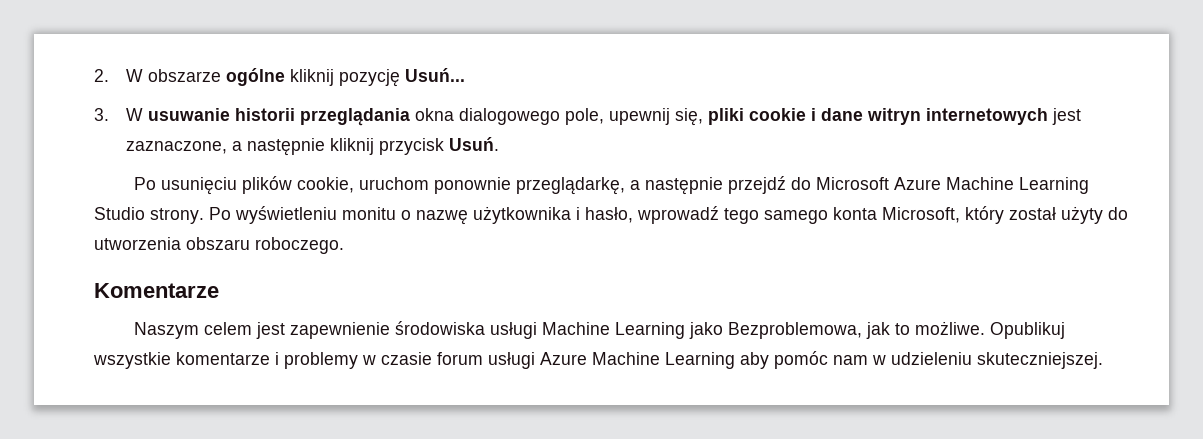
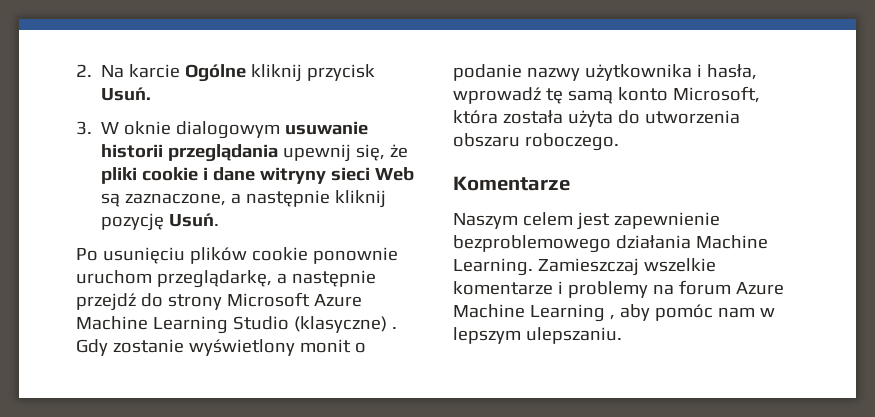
[126,68,466,87] W obszarze ogólne kliknij pozycję Usuń... -> [101,64,376,82] [101,87,152,101] Na karcie Ogólne kliknij przycisk Usuń.
(144, 114) none -> [124,121,281,139] oknie dialogowym
[415,108,605,125] okna dialogowego pole, -> (279, 153) none
(704, 117) none -> [390,144,409,158] że
[867,108,1082,125] witryn internetowych jest -> [260,167,415,184] [101,193,121,207] witryny sieci Web są
[379,138,445,155] przycisk -> [101,213,165,231] pozycję
[296,177,511,194] cookie, uruchom ponownie -> [251,247,398,264] [76,270,152,284] cookie ponownie uruchom
(811, 183) none -> [167,294,222,310] strony
[150,206,1103,225] strony. Po wyświetleniu monitu o nazwę użytkownika i hasło, wprowadź tego samego konta Microsoft, który został użyty -> [293,316,397,333] [76,339,366,356] [453,64,757,81] [453,86,760,104] [453,110,613,127] (klasyczne) . Gdy zostanie wyświetlony monit o podanie nazwy użytkownika i hasła, wprowadź tę samą konto Microsoft, która została użyta
[394,321,1065,339] [93,352,735,369] środowiska usługi Machine Learning jako Bezproblemowa, jak to możliwe. Opublikuj wszystkie komentarze i problemy w czasie forum usługi Azure Machine Learning -> [453,235,768,253] [453,258,716,276] [453,280,784,298] [453,304,615,322] bezproblemowego działania Machine Learning. Zamieszczaj wszelkie komentarze i problemy na forum Azure Machine Learning ,
[891,352,1103,369] udzieleniu skuteczniejszej. -> [453,327,622,344] lepszym ulepszaniu.

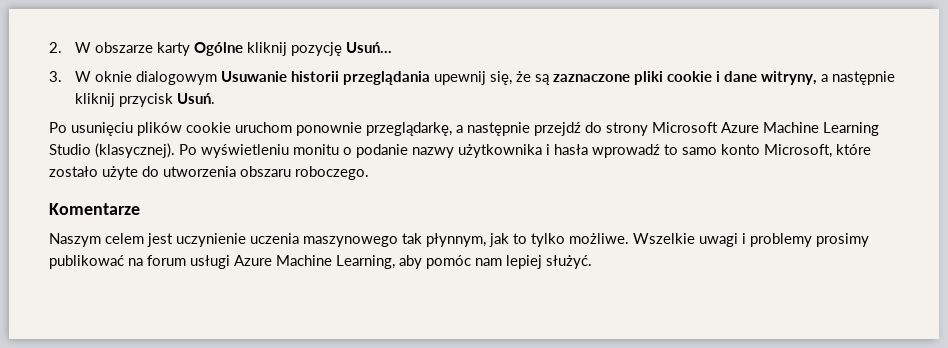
[101,64,376,82] [101,87,152,101] Na karcie Ogólne kliknij przycisk Usuń. -> [74,42,392,56] W obszarze karty Ogólne kliknij pozycję Usuń...
[285,121,369,135] usuwanie -> [220,71,287,82] Usuwanie
(409, 151) none -> [534,74,630,85] są zaznaczone
[260,167,415,184] [101,193,227,207] witryny sieci Web są zaznaczone, -> [760,71,817,85] witryny,
[101,213,165,231] pozycję -> [118,93,173,107] przycisk
[312,247,398,264] [76,270,152,284] ponownie uruchom -> [235,122,362,136] uruchom ponownie
[293,316,397,333] [76,339,351,356] (klasyczne) . Gdy zostanie wyświetlony monit -> [95,143,339,158] (klasycznej). Po wyświetleniu monitu
[706,64,757,80] [453,86,760,104] [453,110,613,127] hasła, wprowadź tę samą konto Microsoft, która została użyta -> [554,144,871,158] [49,166,138,180] hasła wprowadź to samo konto Microsoft, które zostało użyte
[613,212,720,229] [453,235,768,253] [453,258,716,276] [453,281,648,298] zapewnienie bezproblemowego działania Machine Learning. Zamieszczaj wszelkie komentarze i problemy -> [176,233,869,247] [49,255,124,269] uczynienie uczenia maszynowego tak płynnym, jak to tylko możliwe. Wszelkie uwagi i problemy prosimy publikować
[735,282,784,295] [453,304,615,322] Azure Machine Learning , -> [190,255,395,269] usługi Azure Machine Learning,
[759,308,775,317] [453,327,622,344] w lepszym ulepszaniu. -> [506,255,592,269] lepiej służyć.

